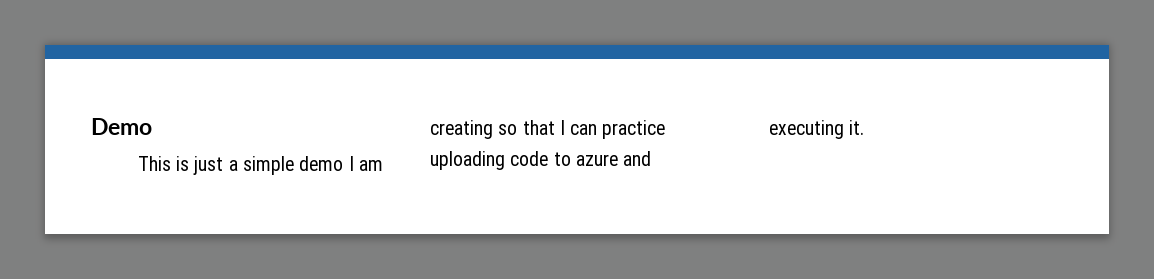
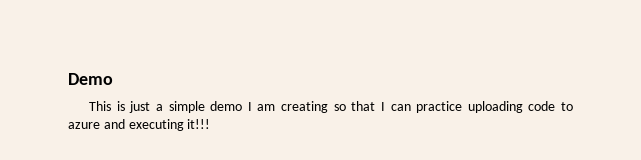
[849,120,865,135] it. -> [187,119,211,129] it!!!

